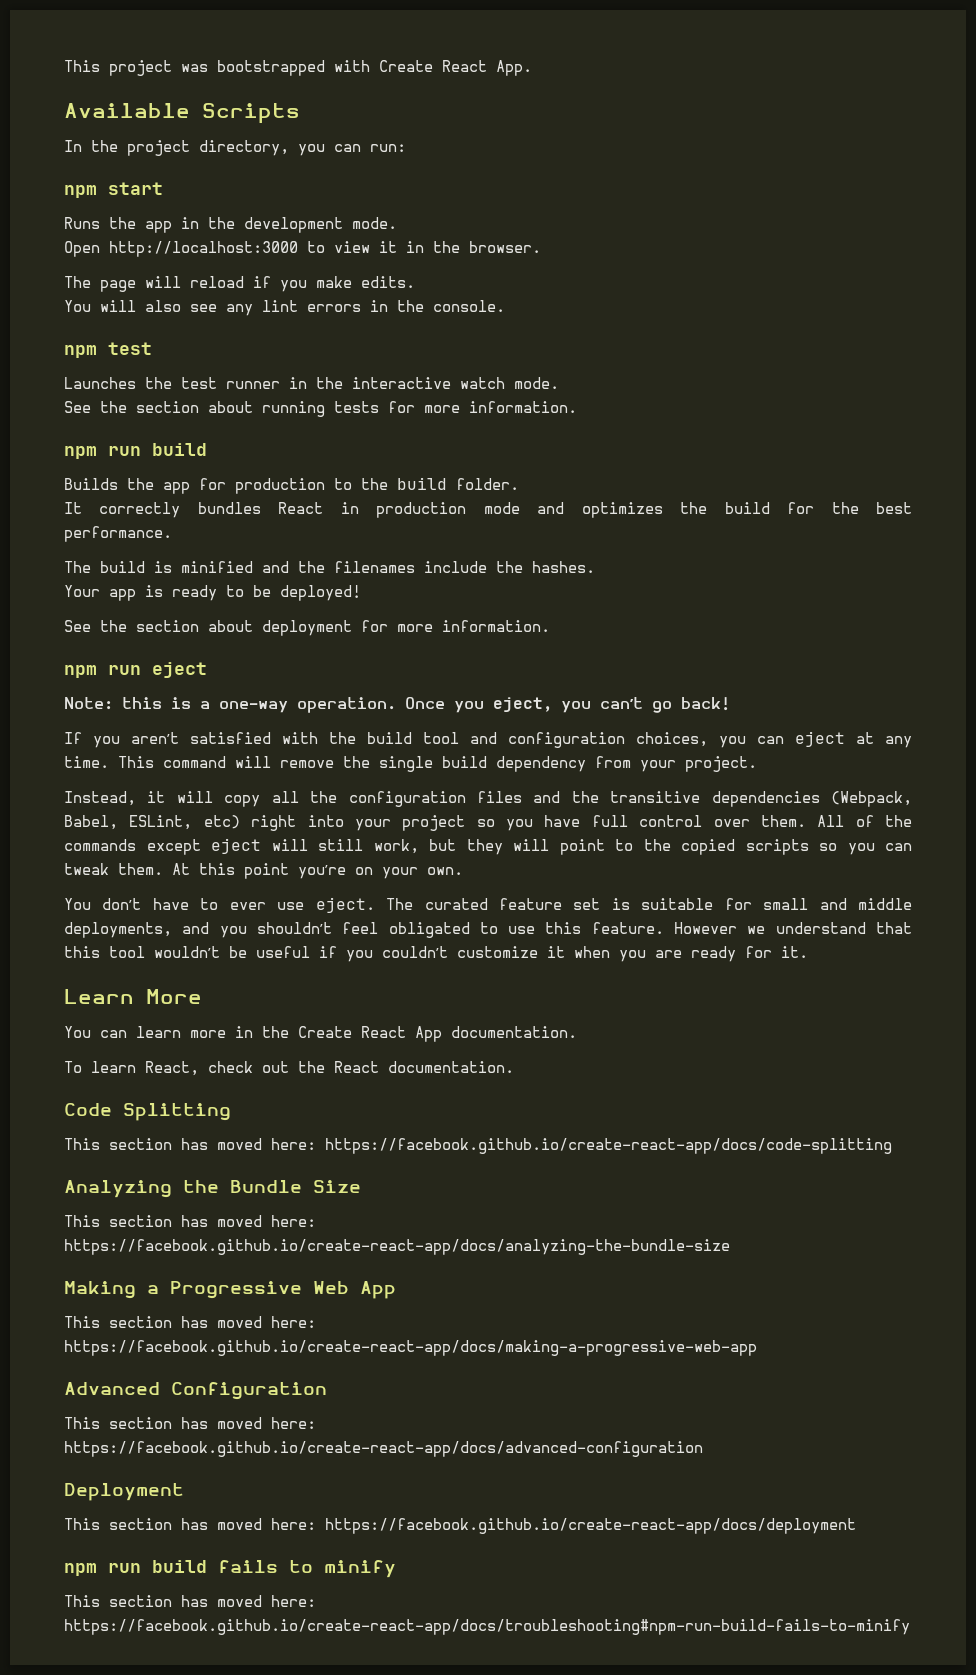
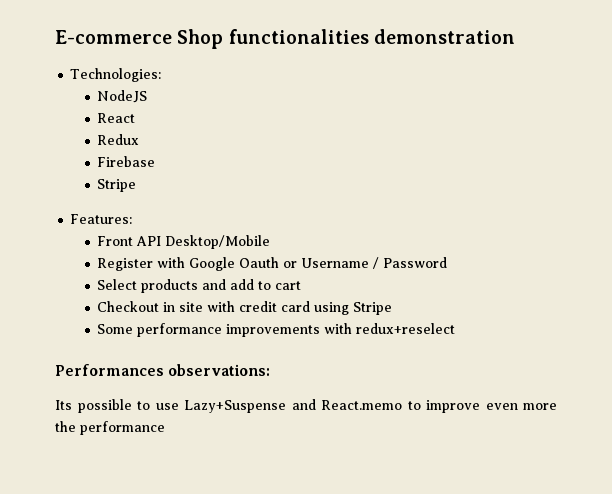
[64,60,532,76] [64,103,300,124] [64,140,406,156] [64,182,163,198] [64,217,397,233] [64,241,541,257] [64,276,415,292] [64,300,505,316] [64,342,152,358] [64,377,559,389] [64,401,577,417] [64,443,207,459] [64,477,519,494] [64,502,912,518] [64,526,172,542] [64,561,595,573] [64,585,361,601] [64,620,550,636] [64,662,207,678] [64,697,730,713] [64,731,912,748] [64,756,757,772] [64,791,912,807] [64,815,912,831] [64,838,912,855] [64,863,463,879] [64,897,912,913] [64,922,912,938] [64,946,808,962] [64,989,202,1004] [64,1026,577,1042] [64,1061,514,1076] [64,1103,231,1121] [64,1138,892,1154] [64,1180,361,1198] [64,1215,316,1227] [64,1239,730,1255] [64,1281,396,1299] [64,1316,316,1328] [64,1340,757,1356] [64,1382,327,1400] [64,1417,316,1429] [64,1441,703,1457] [64,1483,184,1501] [64,1518,856,1534] [64,1560,396,1578] [64,1595,316,1607] [64,1619,910,1635] This project was bootstrapped with Create React App. // Available Scripts // In the project directory, you can run: // npm start // Runs the app in the development mode. // Open http://localhost:3000 to view it in the browser. // The page will reload if you make edits. // You will also see any lint errors in the console. // npm test // Launches the test runner in the interactive watch mode. // See the section about running tests for more information. // npm run build // Builds the app for production to the build folder. // It correctly bundles React in production mode and optimizes the build for the best performance. // The build is minified and the filenames include the hashes. // Your app is ready to be deployed! // See the section about deployment for more information. // npm run eject // Note: this is a one-way operation. Once you eject, you can’t go back! // If you aren’t satisfied with the build tool and configuration choices, you can eject at any time. This command will remove the single build dependency from your project. // Instead, it will copy all the configuration files and the transitive dependencies (Webpack, Babel, ESLint, etc) right into your project so you have full control over them. All of the commands except eject will still work, but they will point to the copied scripts so you can tweak them. At this point you’re on your own. // You don’t have to ever use eject. The curated feature set is suitable for small and middle deployments, and you shouldn’t feel obligated to use this feature. However we understand that this tool wouldn’t be useful if you couldn’t customize it when you are ready for it. // Learn More // You can learn more in the Create React App documentation. // To learn React, check out the React documentation. // Code Splitting // This section has moved here: https://facebook.github.io/create-react-app/docs/code-splitting // Analyzing the Bundle Size // This section has moved here: https://facebook.github.io/create-react-app/docs/analyzing-the-bundle-size // Making a Progressive Web App // This section has moved here: https://facebook.github.io/create-react-app/docs/making-a-progressive-web-app // Advanced Configuration // This section has moved here: https://facebook.github.io/create-react-app/docs/advanced-configuration // Deployment // This section has moved here: https://facebook.github.io/create-react-app/docs/deployment // npm run build fails to minify // This section has moved here: https://facebook.github.io/create-react-app/docs/troubleshooting#npm-run-build-fails-to-minify -> [55,29,515,49] [70,68,162,82] [97,90,148,103] [97,113,136,123] [97,134,140,145] [97,156,156,167] [97,179,137,192] [70,214,133,224] [97,235,271,249] [97,257,448,271] [97,279,302,293] [97,301,393,315] [97,323,456,337] [55,364,271,376] [55,399,557,413] [55,421,165,435] E-commerce Shop functionalities demonstration // Technologies: // NodeJS // React // Redux // Firebase // Stripe // Features: // Front API Desktop/Mobile // Register with Google Oauth or Username / Password // Select products and add to cart // Checkout in site with credit card using Stripe // Some performance improvements with redux+reselect // Performances observations: // Its possible to use Lazy+Suspense and React.memo to improve even more the performance

